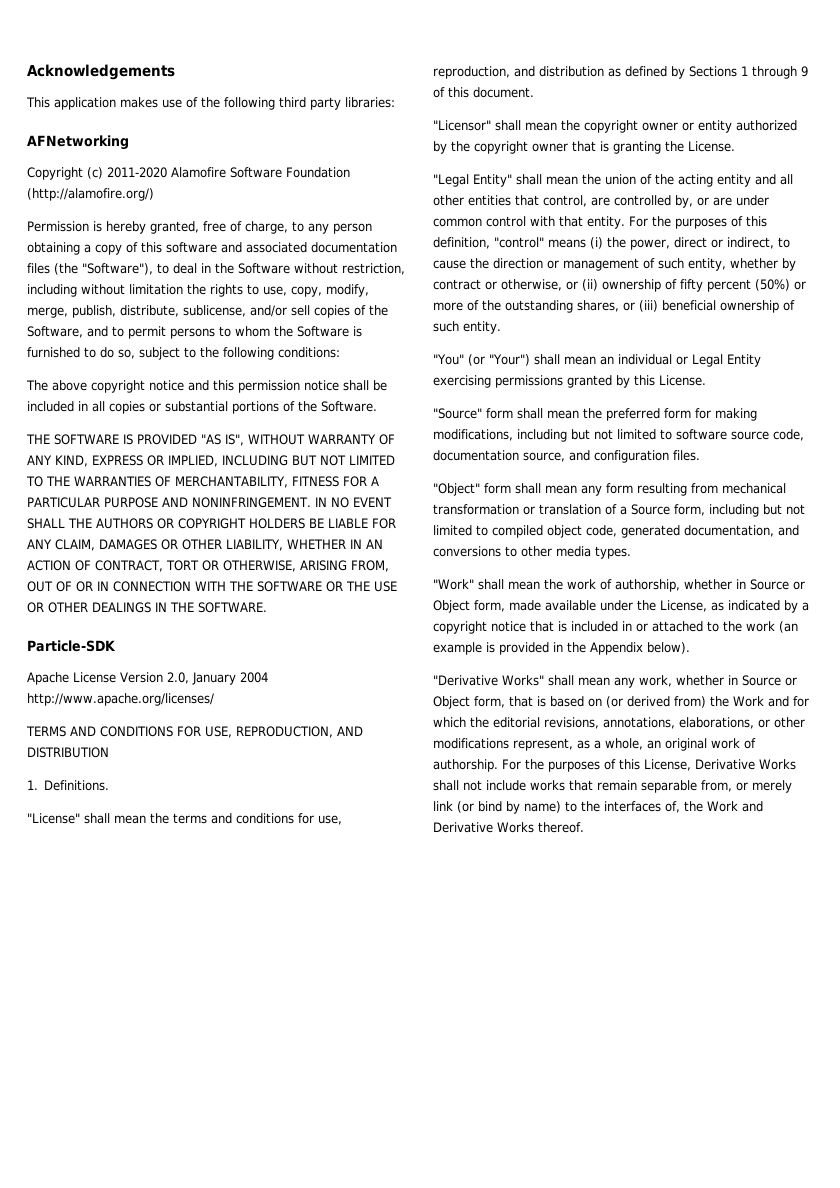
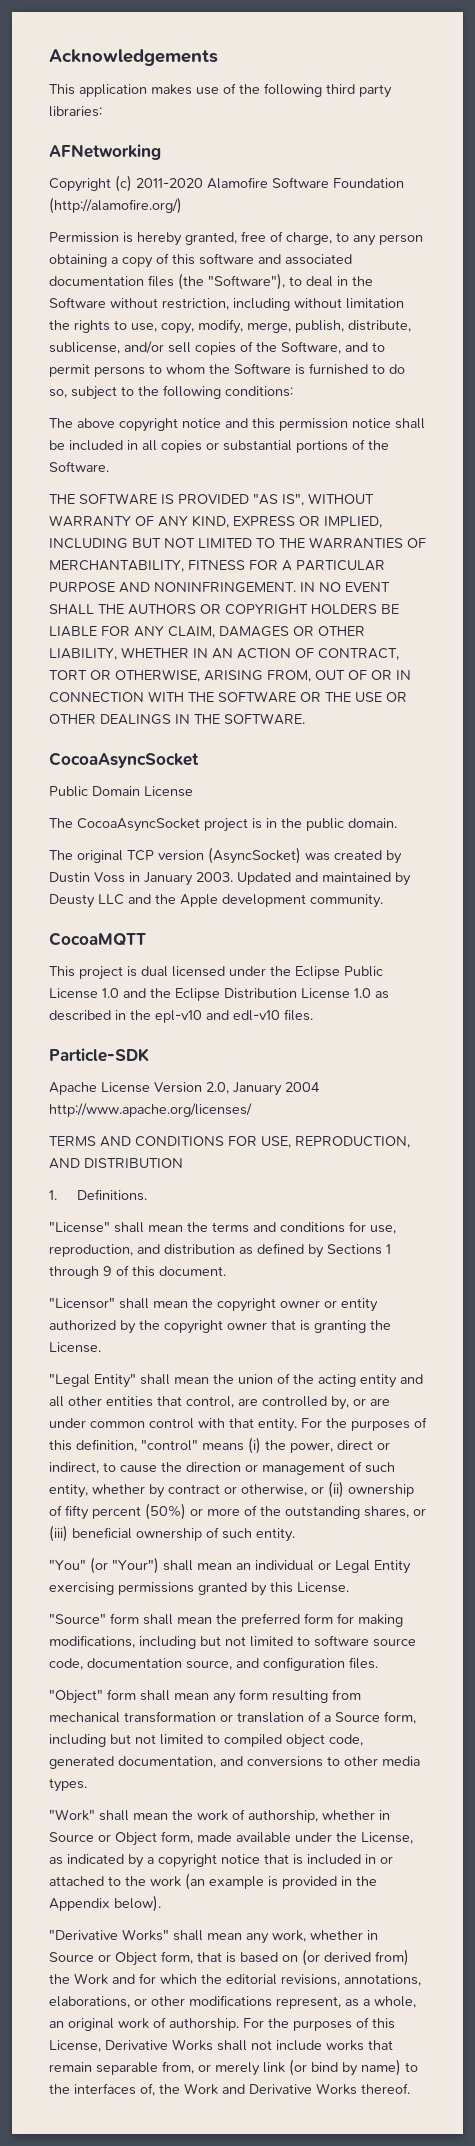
(267, 607) none -> [49,752,199,768] [49,786,193,797] [49,818,397,832] [49,847,402,864] [49,872,411,886] [49,894,383,908] [49,932,146,946] [49,966,383,980] [49,988,389,1001] [49,1009,313,1023] // CocoaAsyncSocket // Public Domain License // The CocoaAsyncSocket project is in the public domain. // The original TCP version (AsyncSocket) was created by Dustin Voss in January 2003. Updated and maintained by Deusty LLC and the Apple development community. // CocoaMQTT // This project is dual licensed under the Eclipse Public License 1.0 and the Eclipse Distribution License 1.0 as described in the epl-v10 and edl-v10 files.

